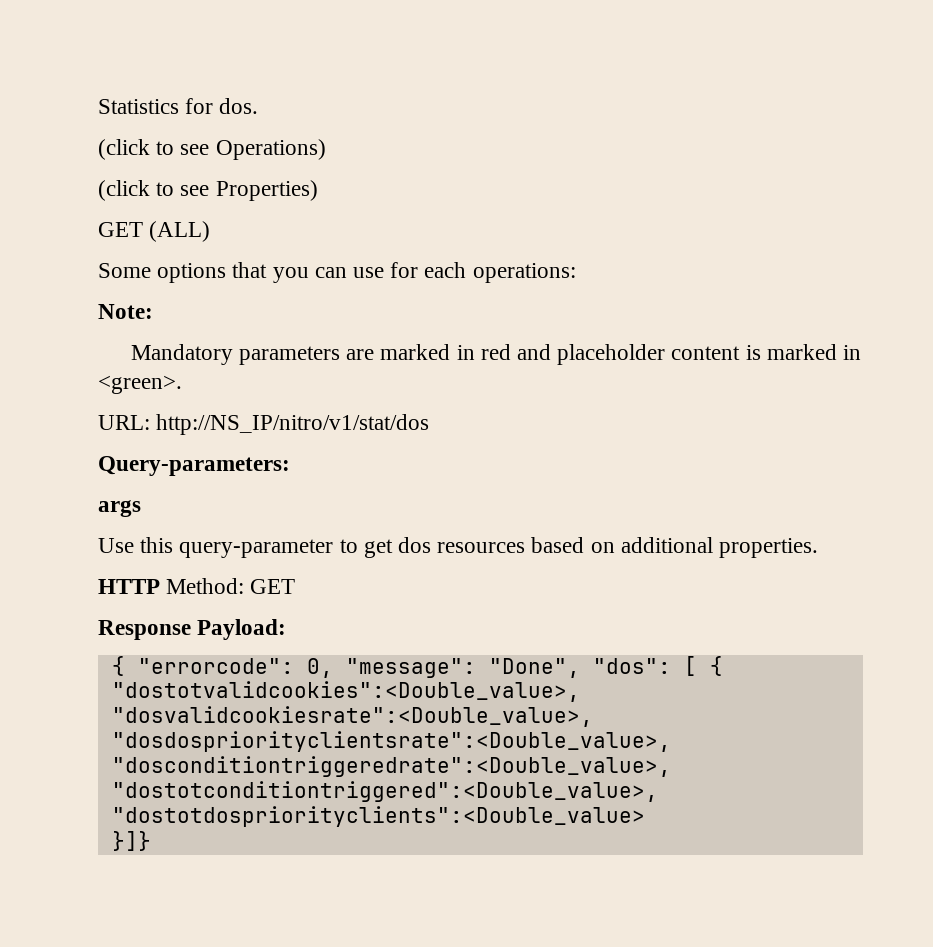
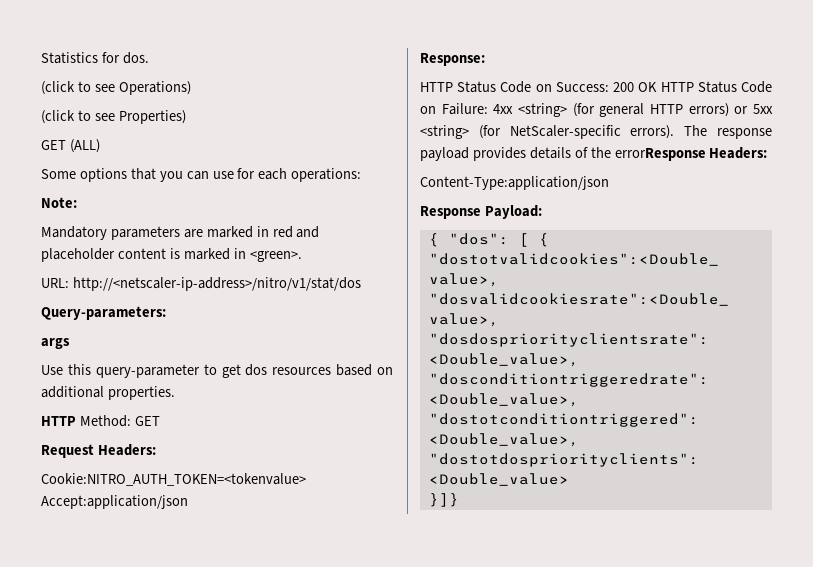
[156,414,430,435] http://NS_IP/nitro/v1/stat/dos -> [72,277,361,291] http://<netscaler-ip-address>/nitro/v1/stat/dos
(296, 586) none -> [41,444,156,458] [41,473,306,486] [41,495,188,509] [420,53,485,66] [420,81,772,93] [420,103,773,117] [420,125,772,139] [420,147,768,161] [420,176,609,190] // Request Headers: // Cookie:NITRO_AUTH_TOKEN=<tokenvalue> Accept:application/json // Response: // HTTP Status Code on Success: 200 OK HTTP Status Code on Failure: 4xx <string> (for general HTTP errors) or 5xx <string> (for NetScaler-specific errors). The response payload provides details of the errorResponse Headers: // Content-Type:application/json
[137,658,580,678] "errorcode": 0, "message": "Done", -> (439, 240) none

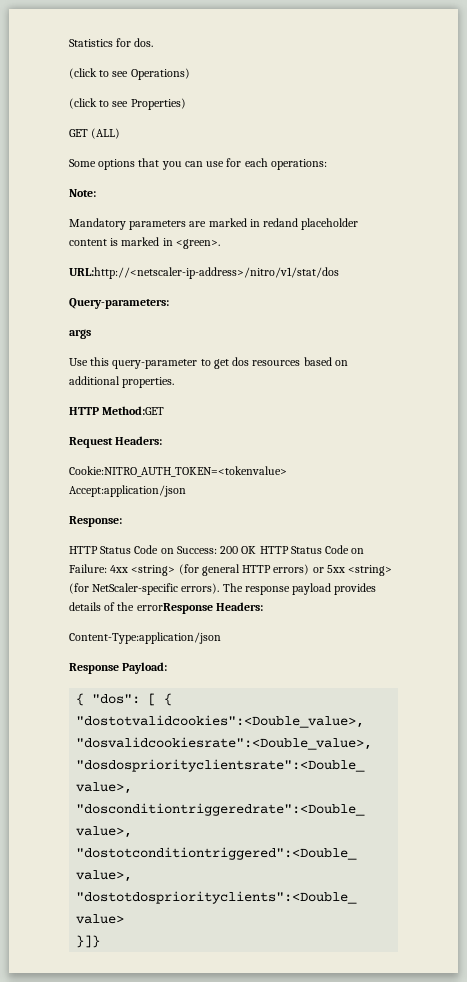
[272,226,320,238] red and -> [263,218,299,227] redand
[41,277,361,291] URL: http://<netscaler-ip-address>/nitro/v1/stat/dos -> [69,267,339,279] URL:http://<netscaler-ip-address>/nitro/v1/stat/dos
[79,415,160,427] Method: GET -> [102,406,165,415] Method:GET

